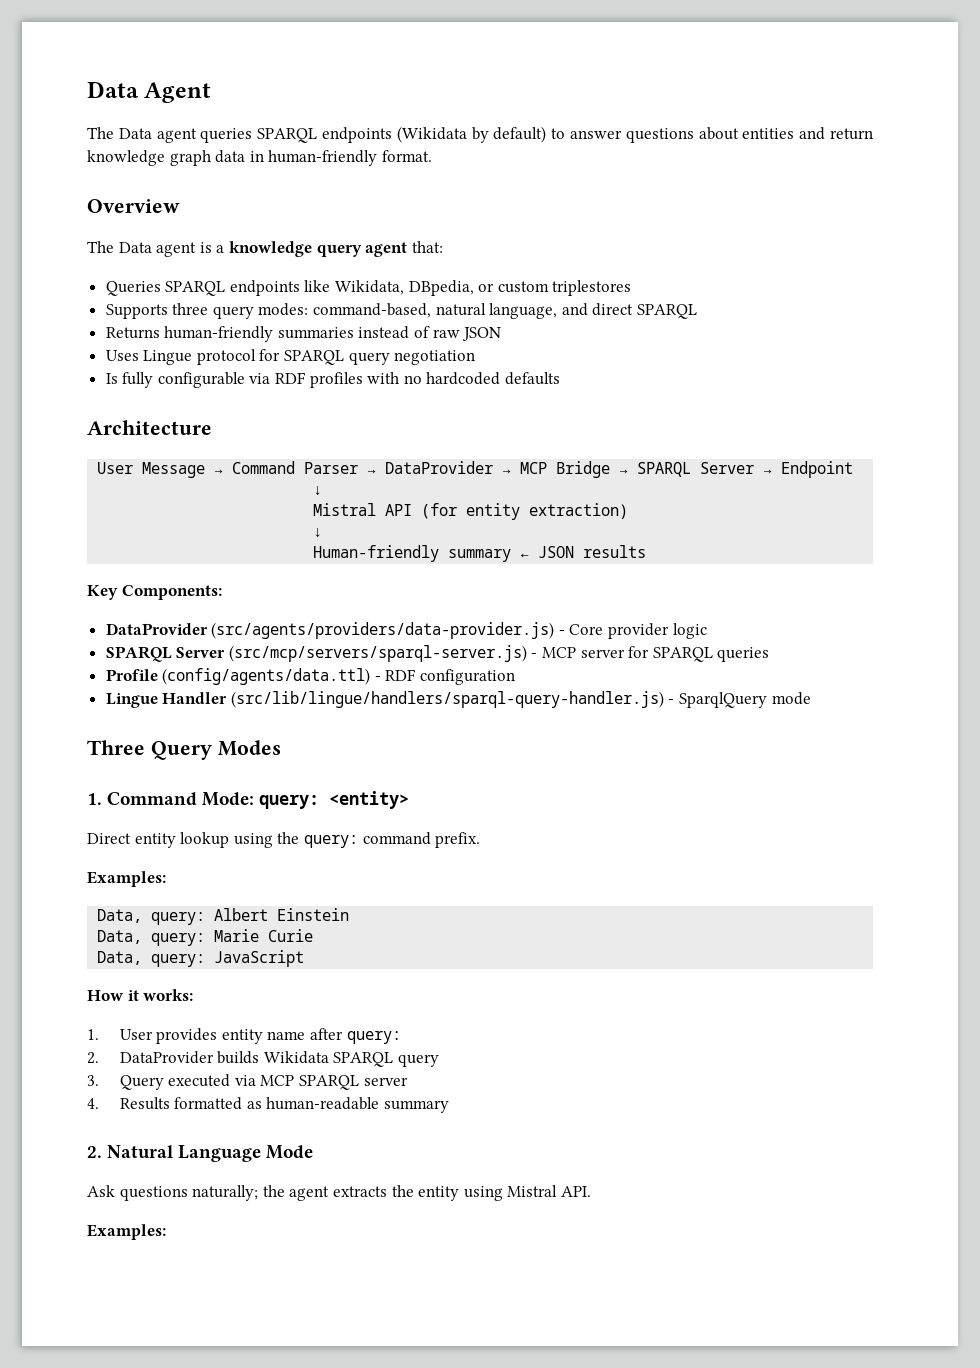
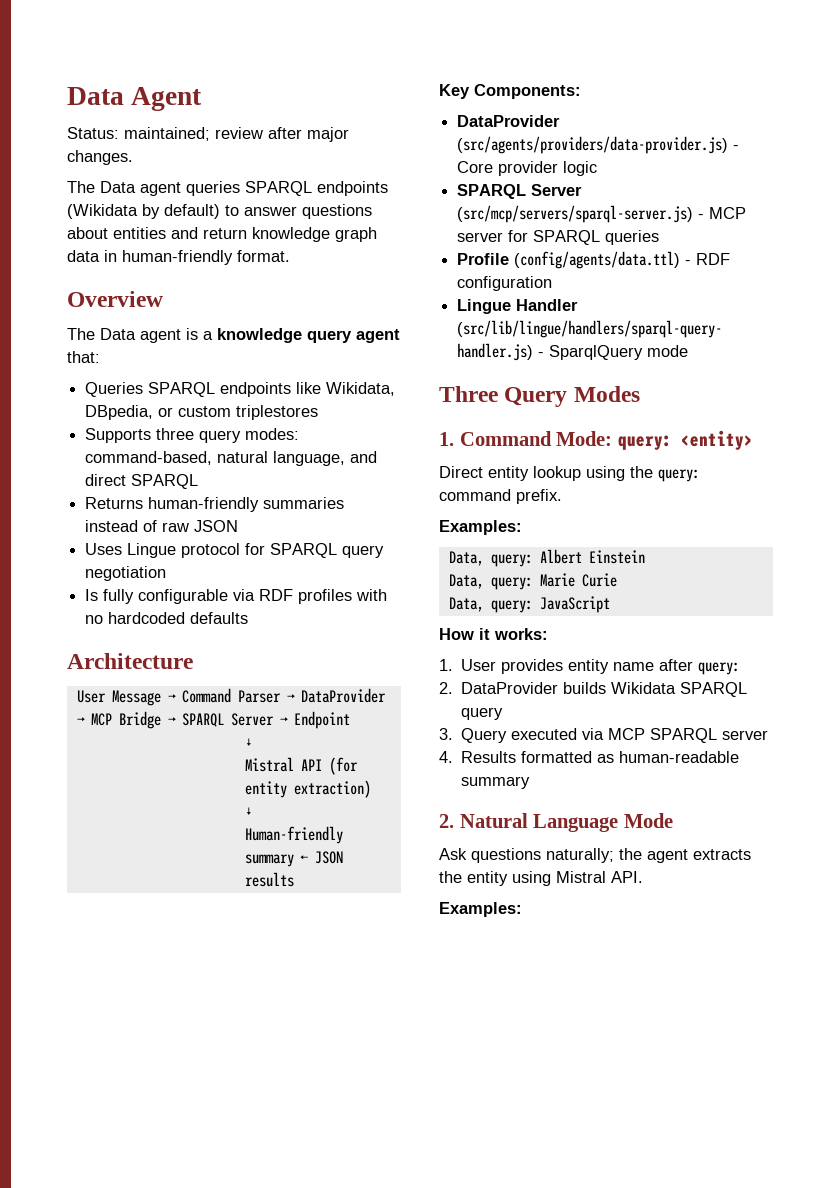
(212, 92) none -> [67,127,349,142] [67,150,133,165] // Status: maintained; review after major changes.

